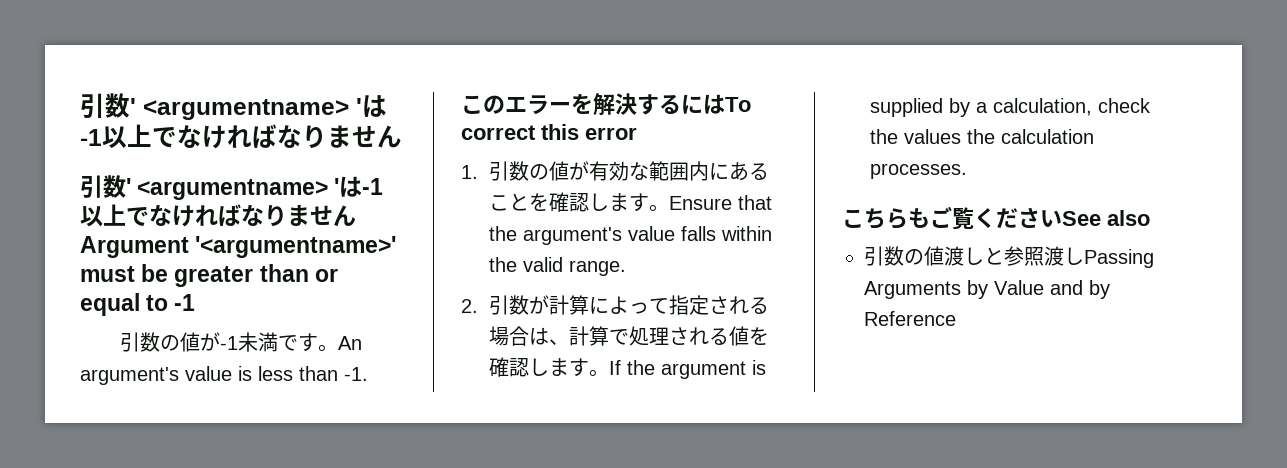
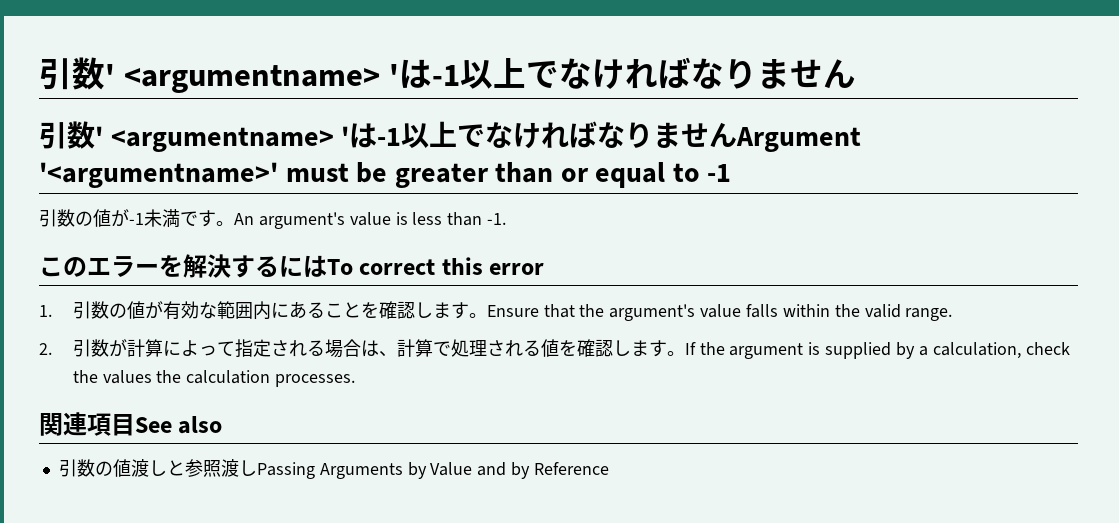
[842,206,1062,230] こちらもご覧ください -> [39,412,135,436] 関連項目

